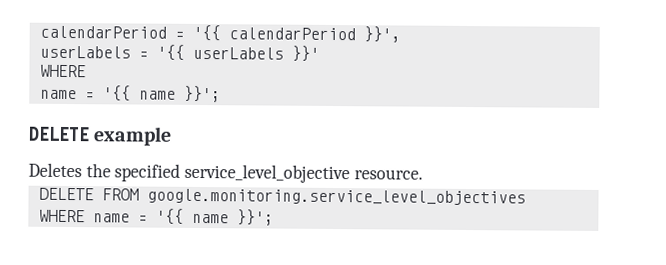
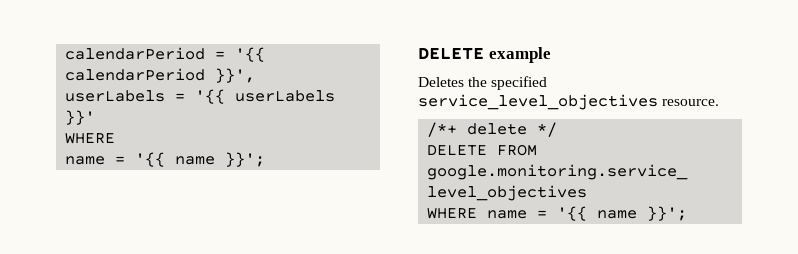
[184,163,351,184] service_level_objective -> [418,94,658,110] service_level_objectives
(423, 174) none -> [427,122,558,137] // /*+ delete */

